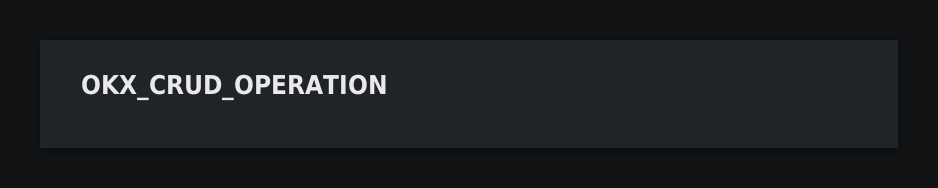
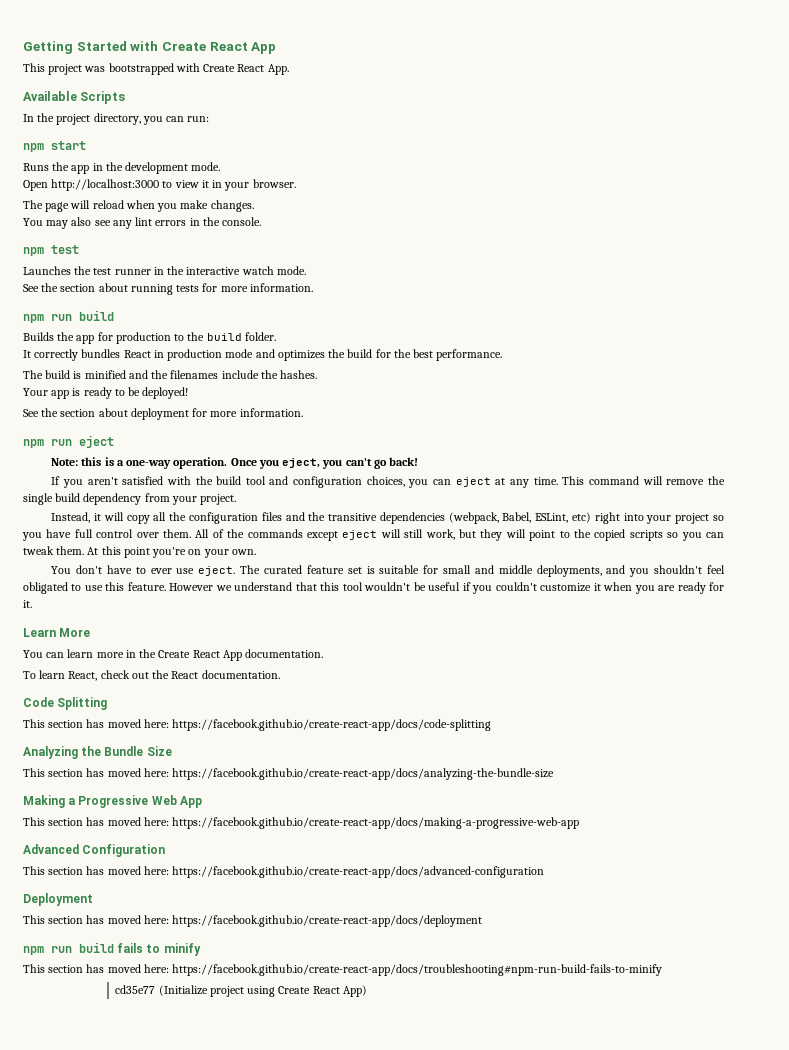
[81,74,388,101] OKX_CRUD_OPERATION -> [23,41,277,54] [23,63,289,75] [23,91,126,104] [23,113,210,125] [23,141,86,152] [23,162,221,174] [23,179,296,191] [23,200,254,212] [23,217,262,229] [23,245,79,256] [23,266,306,275] [23,283,313,295] [23,310,114,323] [23,332,276,344] [23,349,503,361] [23,370,318,379] [23,387,189,399] [23,408,303,420] [23,435,114,448] [51,457,419,469] [51,476,726,488] [23,493,237,505] [51,512,724,524] [22,529,724,541] [23,546,256,558] [51,565,725,577] [23,582,725,594] [23,600,32,608] [23,628,91,637] [23,649,324,661] [23,670,280,681] [23,697,108,710] [23,719,492,731] [23,746,172,759] [23,768,555,780] [23,795,202,808] [23,817,580,829] [23,844,166,857] [23,866,545,878] [23,893,93,906] [23,915,483,927] [23,942,201,956] [23,964,663,976] [115,985,367,997] Getting Started with Create React App // This project was bootstrapped with Create React App. // Available Scripts // In the project directory, you can run: // npm start // Runs the app in the development mode. // Open http://localhost:3000 to view it in your browser. // The page will reload when you make changes. // You may also see any lint errors in the console. // npm test // Launches the test runner in the interactive watch mode. // See the section about running tests for more information. // npm run build // Builds the app for production to the build folder. // It correctly bundles React in production mode and optimizes the build for the best performance. // The build is minified and the filenames include the hashes. // Your app is ready to be deployed! // See the section about deployment for more information. // npm run eject // Note: this is a one-way operation. Once you eject, you can't go back! // If you aren't satisfied with the build tool and configuration choices, you can eject at any time. This command will remove the single build dependency from your project. // Instead, it will copy all the configuration files and the transitive dependencies (webpack, Babel, ESLint, etc) right into your project so you have full control over them. All of the commands except eject will still work, but they will point to the copied scripts so you can tweak them. At this point you're on your own. // You don't have to ever use eject. The curated feature set is suitable for small and middle deployments, and you shouldn't feel obligated to use this feature. However we understand that this tool wouldn't be useful if you couldn't customize it when you are ready for it. // Learn More // You can learn more in the Create React App documentation. // To learn React, check out the React documentation. // Code Splitting // This section has moved here: https://facebook.github.io/create-react-app/docs/code-splitting // Analyzing the Bundle Size // This section has moved here: https://facebook.github.io/create-react-app/docs/analyzing-the-bundle-size // Making a Progressive Web App // This section has moved here: https://facebook.github.io/create-react-app/docs/making-a-progressive-web-app // Advanced Configuration // This section has moved here: https://facebook.github.io/create-react-app/docs/advanced-configuration // Deployment // This section has moved here: https://facebook.github.io/create-react-app/docs/deployment // npm run build fails to minify // This section has moved here: https://facebook.github.io/create-react-app/docs/troubleshooting#npm-run-build-fails-to-minify // cd35e77 (Initialize project using Create React App)

